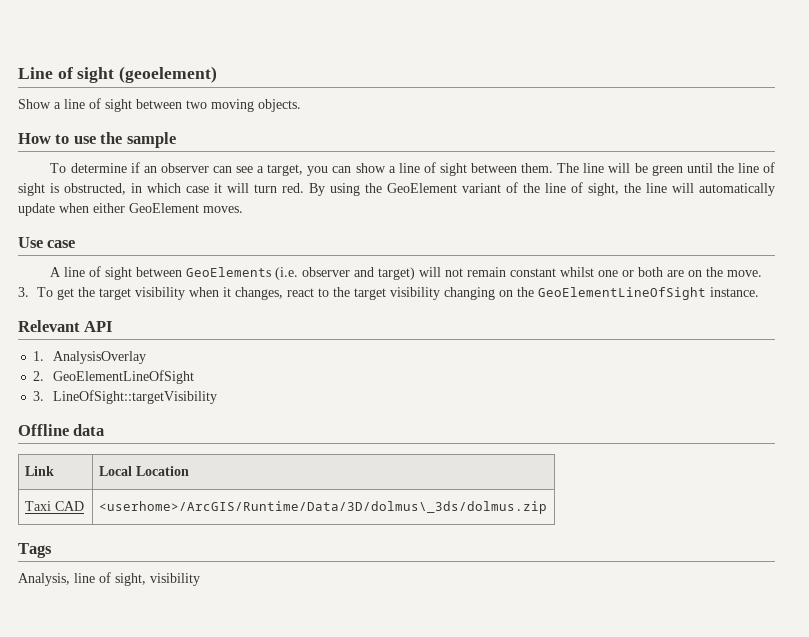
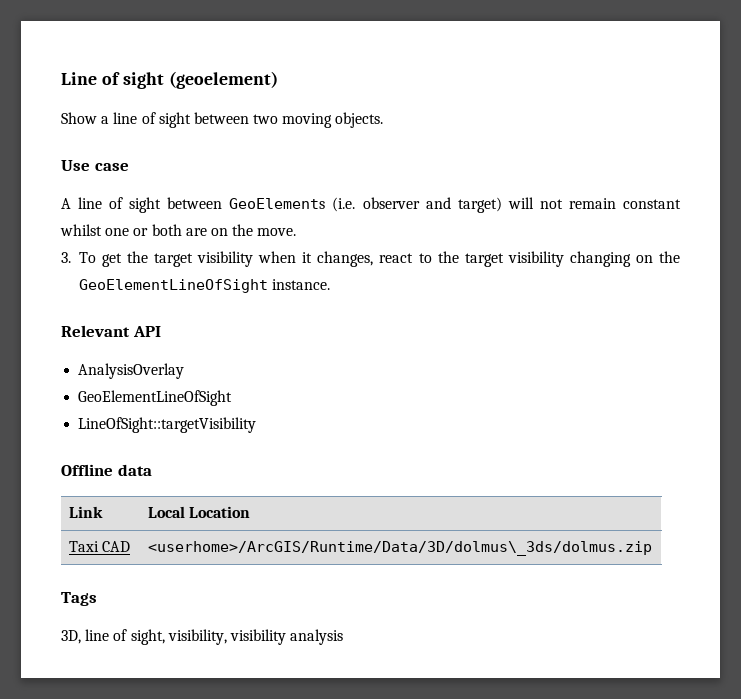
[18,132,176,148] [50,162,775,176] [18,182,775,196] [18,203,243,216] // How to use the sample // To determine if an observer can see a target, you can show a line of sight between them. The line will be green until the line of sight is obstructed, in which case it will turn red. By using the GeoElement variant of the line of sight, the line will automatically update when either GeoElement moves. -> (384, 120) none
[33,351,45,361] 1. -> (161, 331) none
[33,371,45,381] 2. -> (185, 371) none
[33,391,45,401] 3. -> (233, 398) none
[18,572,200,586] Analysis, line of sight, visibility -> [61,629,344,645] 3D, line of sight, visibility, visibility analysis

